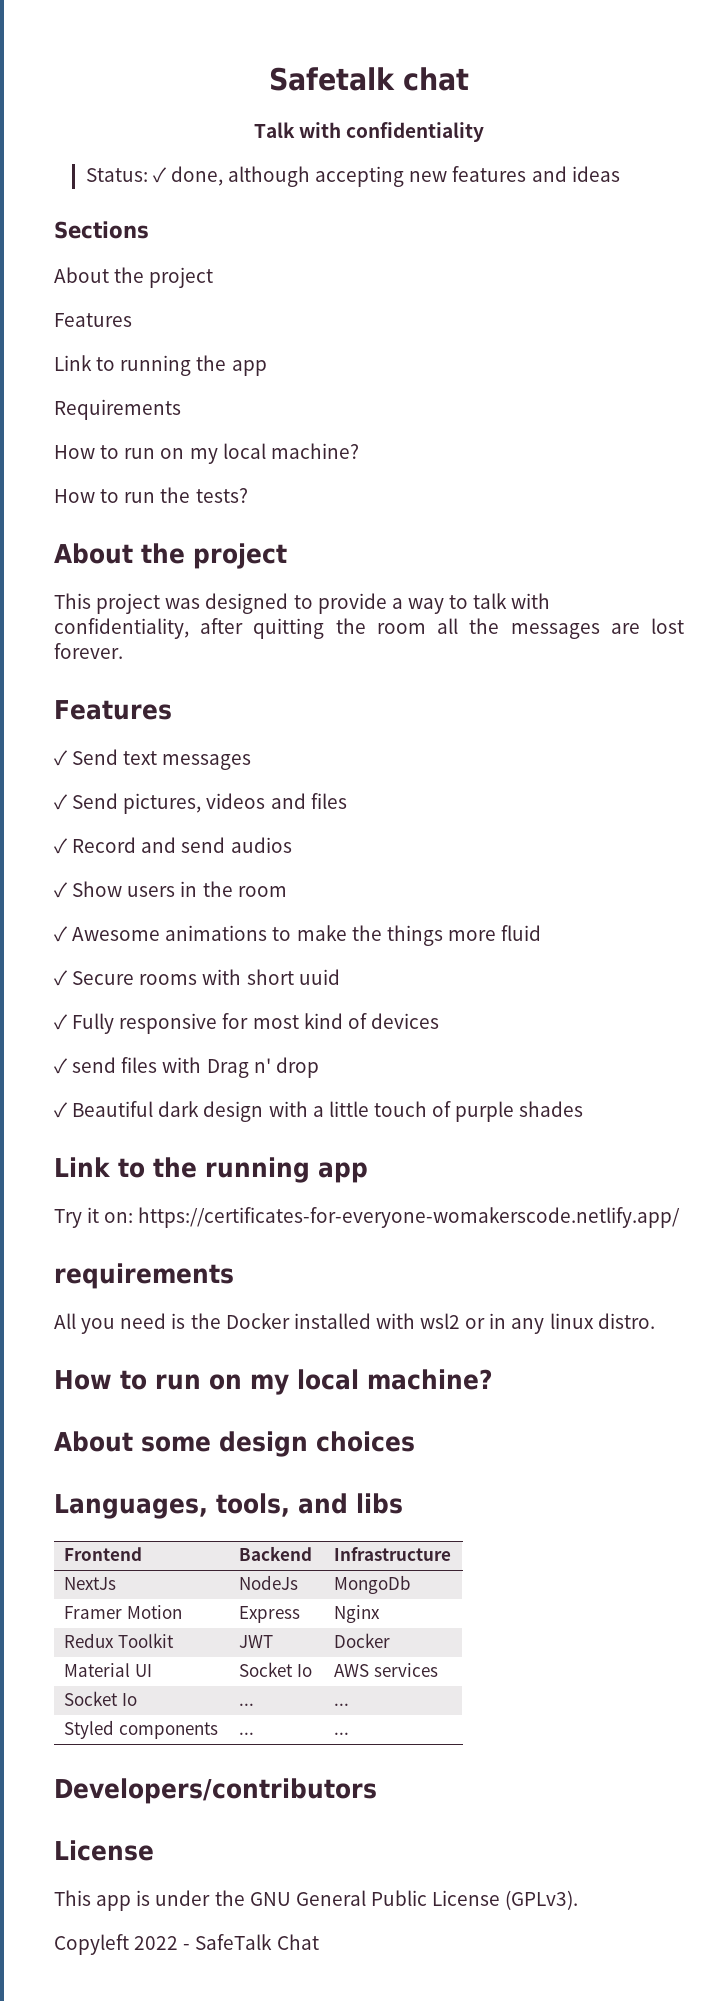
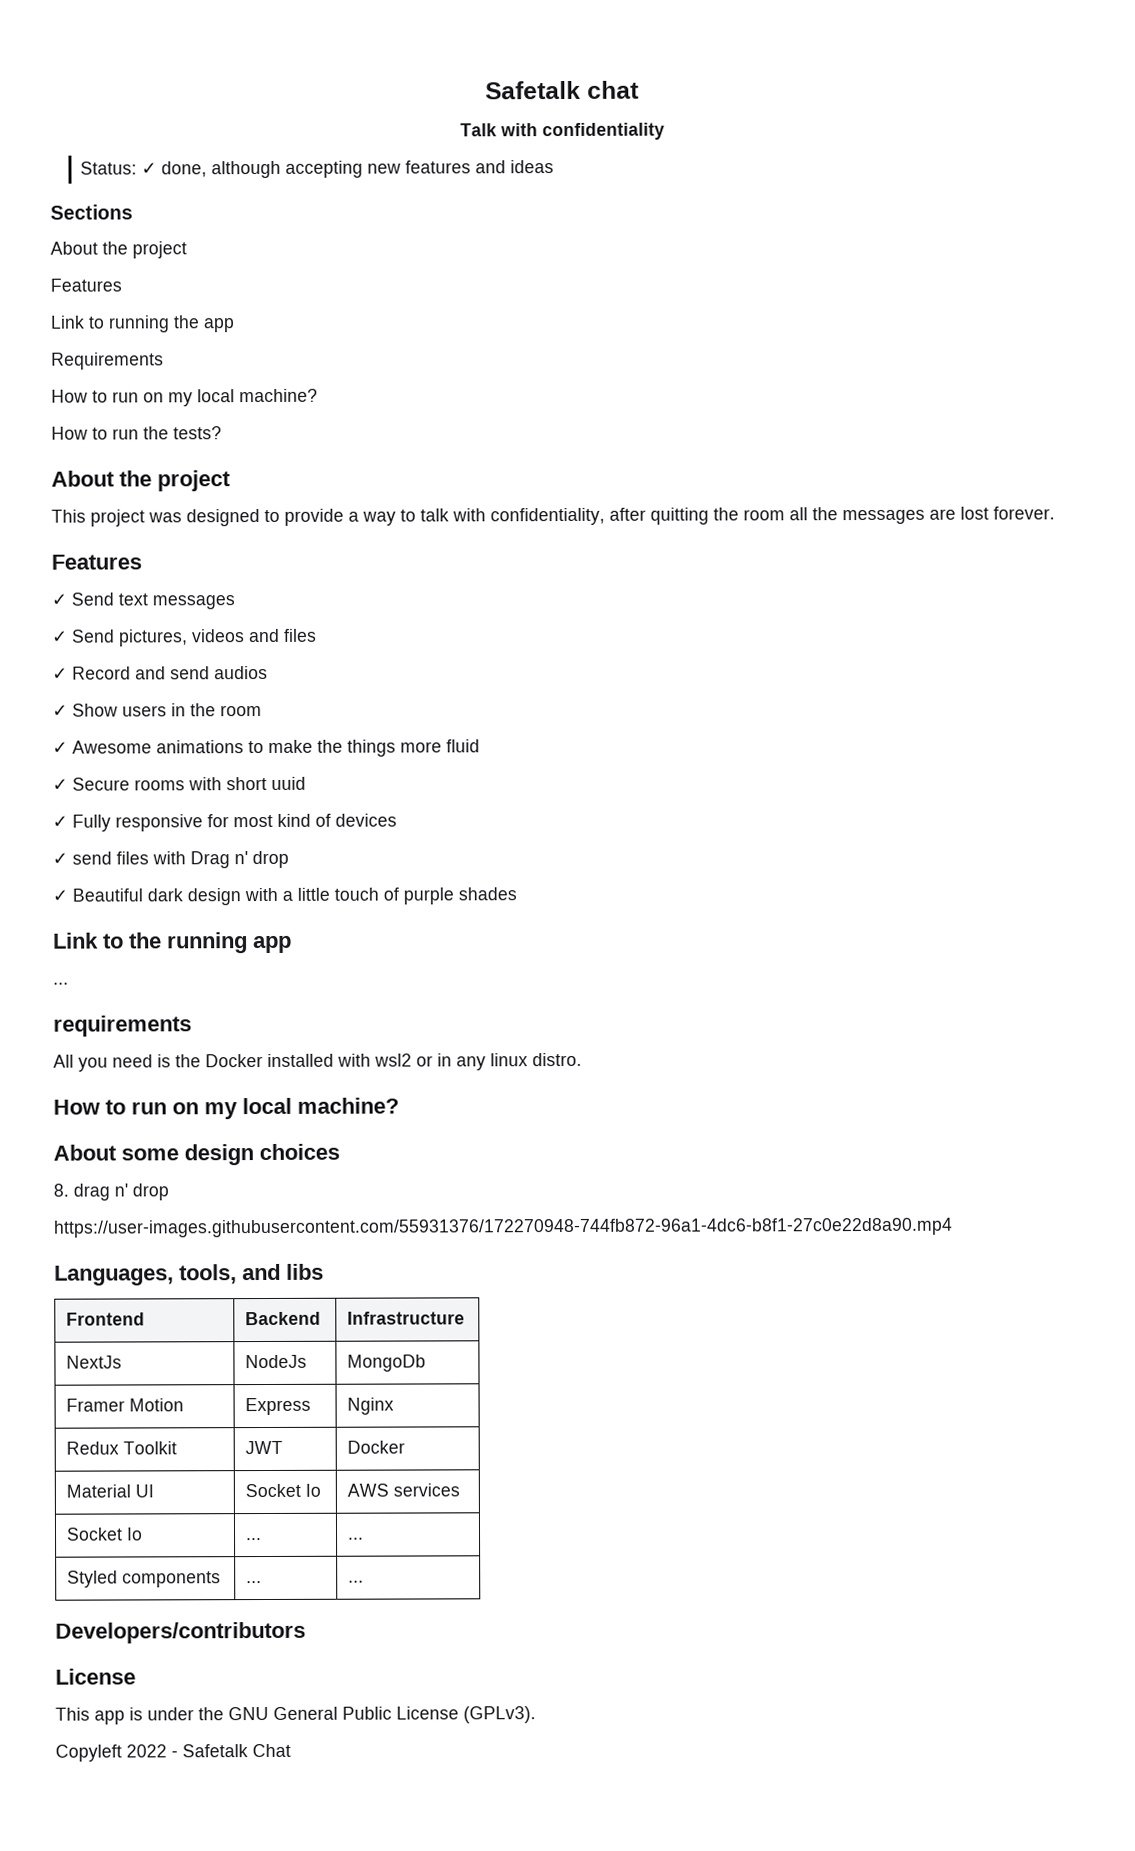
[54,1207,681,1228] Try it on: https://certificates-for-everyone-womakerscode.netlify.app/ -> [53,982,69,985] ...
(415, 1441) none -> [53,1183,169,1201] [53,1217,953,1238] // 8. drag n' drop // https://user-images.githubusercontent.com/55931376/172270948-744fb872-96a1-4dc6-b8f1-27c0e22d8a90.mp4
[195,1934,273,1950] SafeTalk -> [182,1744,248,1758] Safetalk

